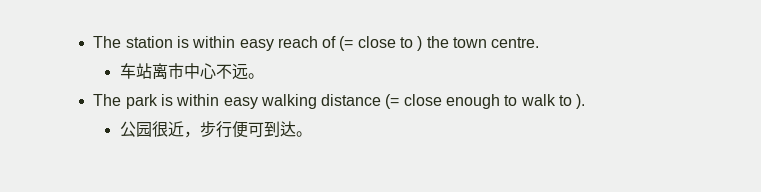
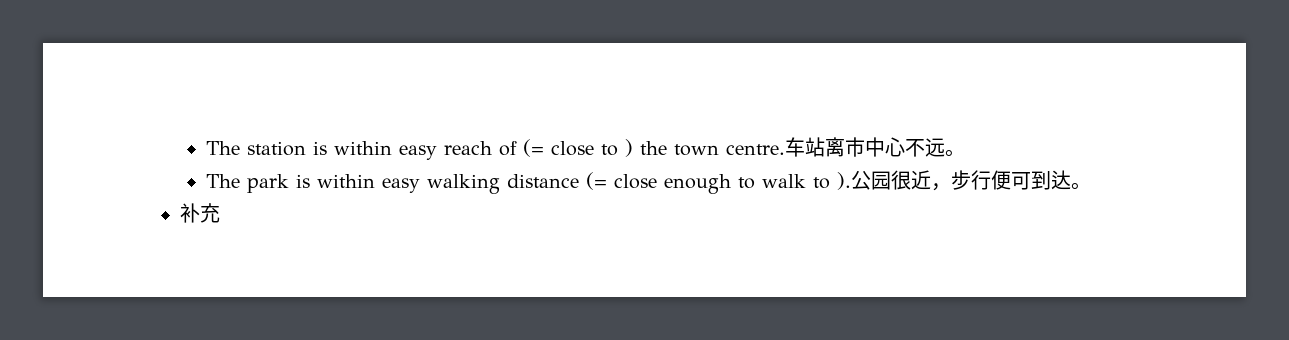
(540, 42) // -> (786, 149) none
(586, 101) // -> (852, 181) none
(312, 134) none -> [180,203,221,223] // 补充

